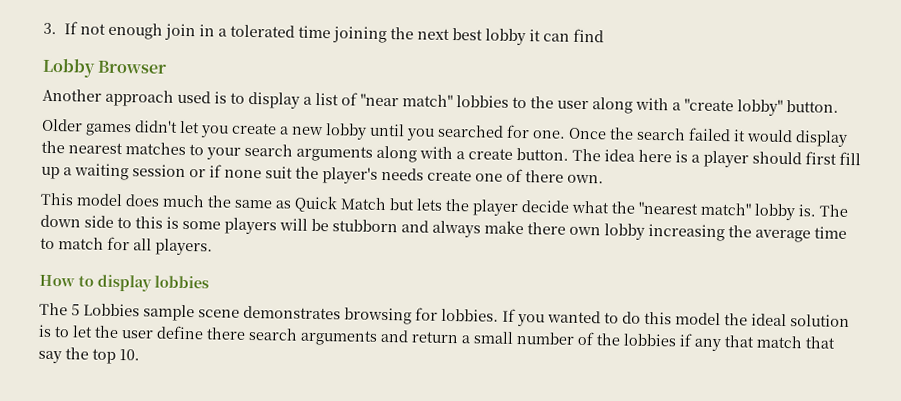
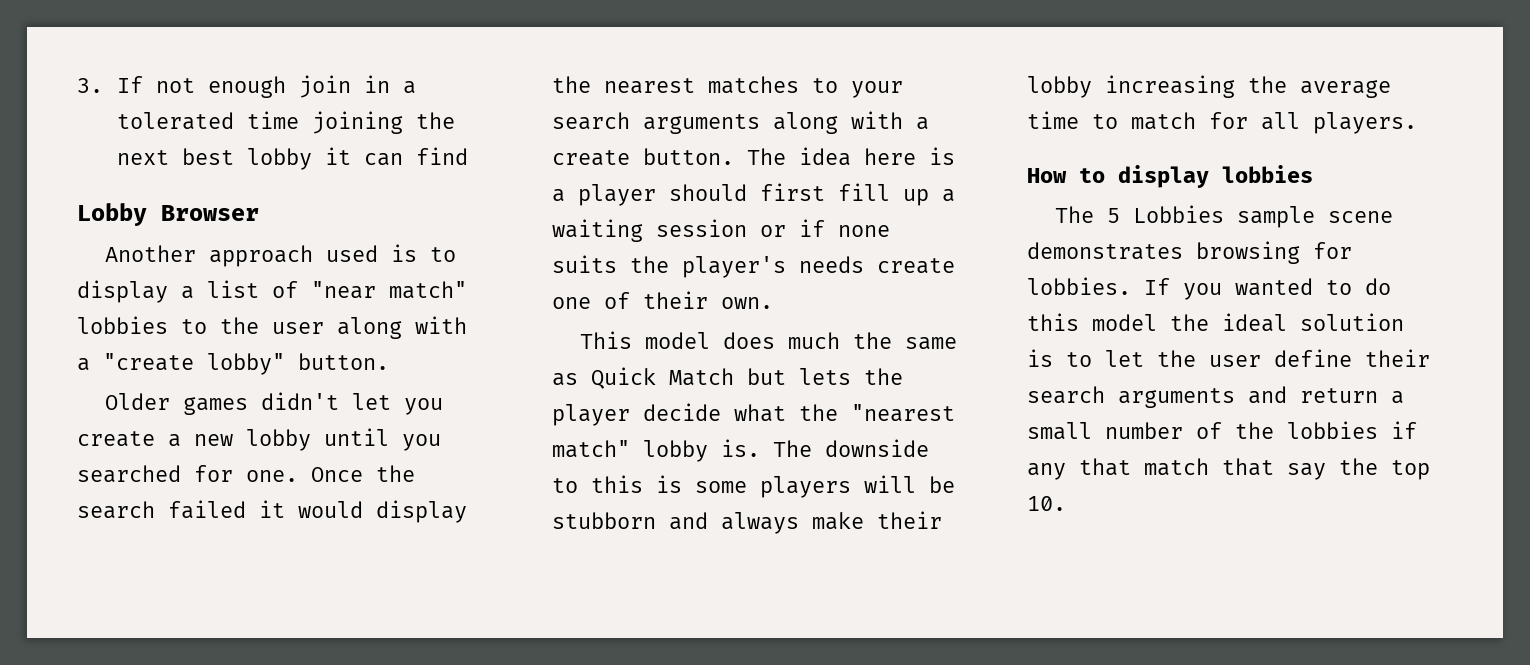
[265,166,293,179] suit -> [552,255,617,273] suits
[525,170,564,183] there -> [643,291,708,309] their
[40,214,114,228] down side -> [825,439,929,457] downside
[527,222,601,236] there own -> [877,511,942,529] their
[206,327,246,340] there -> [1365,349,1430,367] their

